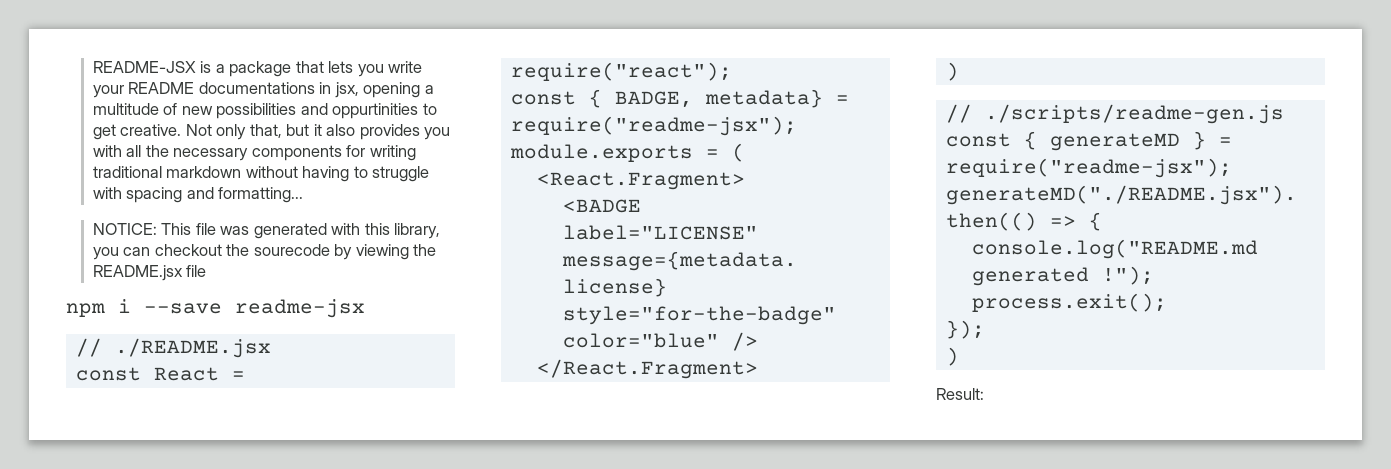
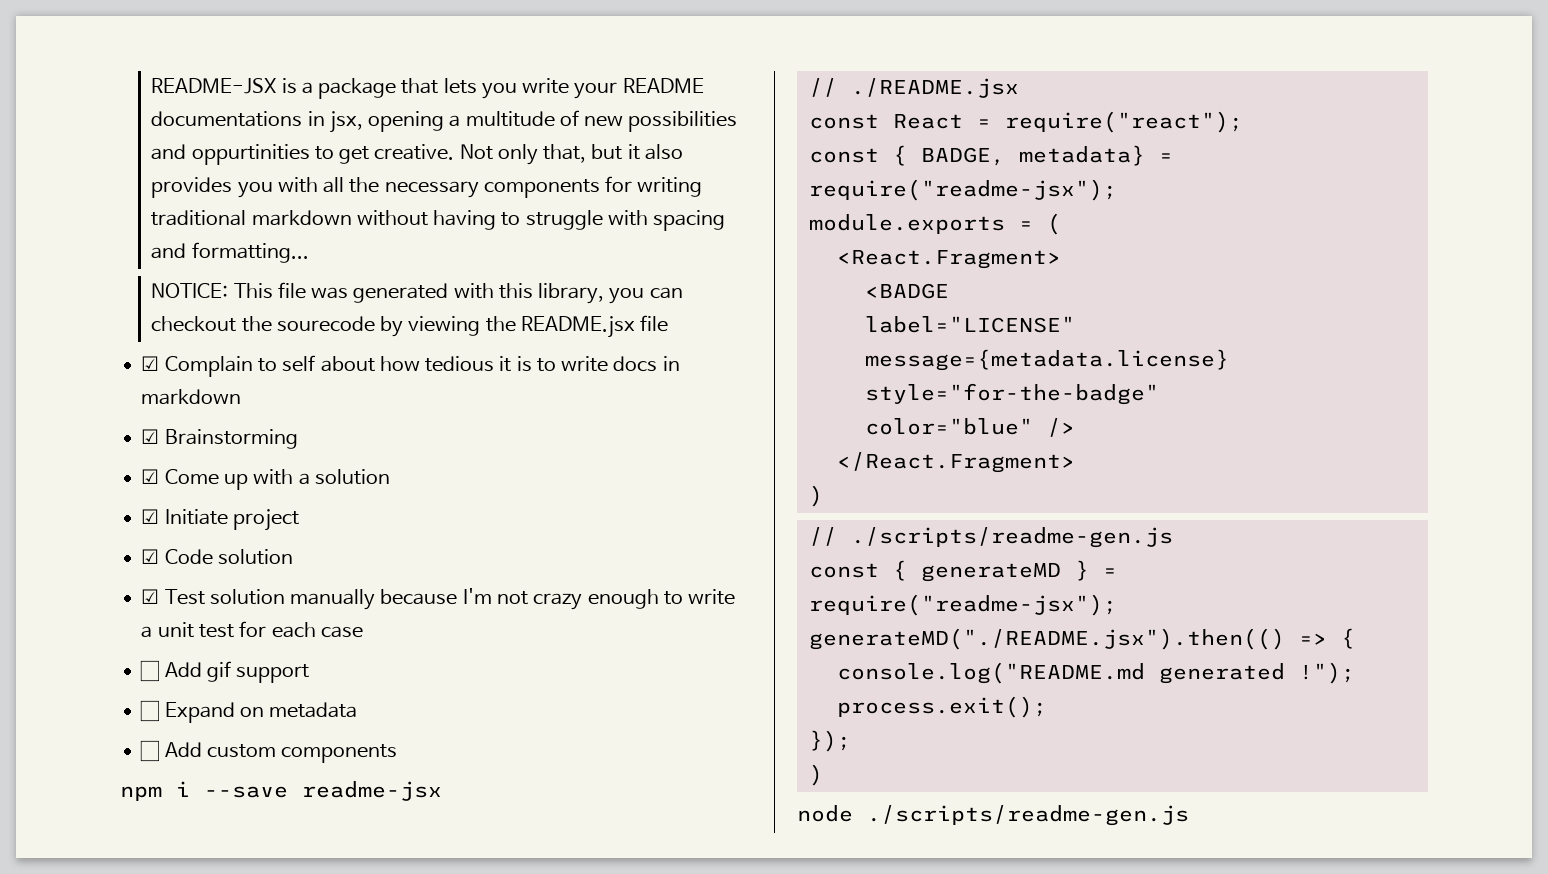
(207, 271) none -> [141,355,680,377] [141,389,242,405] [141,429,298,449] [141,469,390,490] [141,509,299,531] [141,549,293,565] [141,588,736,610] [141,621,363,638] [140,660,310,683] [140,700,358,723] [140,740,398,763] // ☑ Complain to self about how tedious it is to write docs in markdown // ☑ Brainstorming // ☑ Come up with a solution // ☑ Initiate project // ☑ Code solution // ☑ Test solution manually because I'm not crazy enough to write a unit test for each case // ☐ Add gif support // ☐ Expand on metadata // ☐ Add custom components
[936,388,984,400] Result: -> [797,805,1189,826] node ./scripts/readme-gen.js

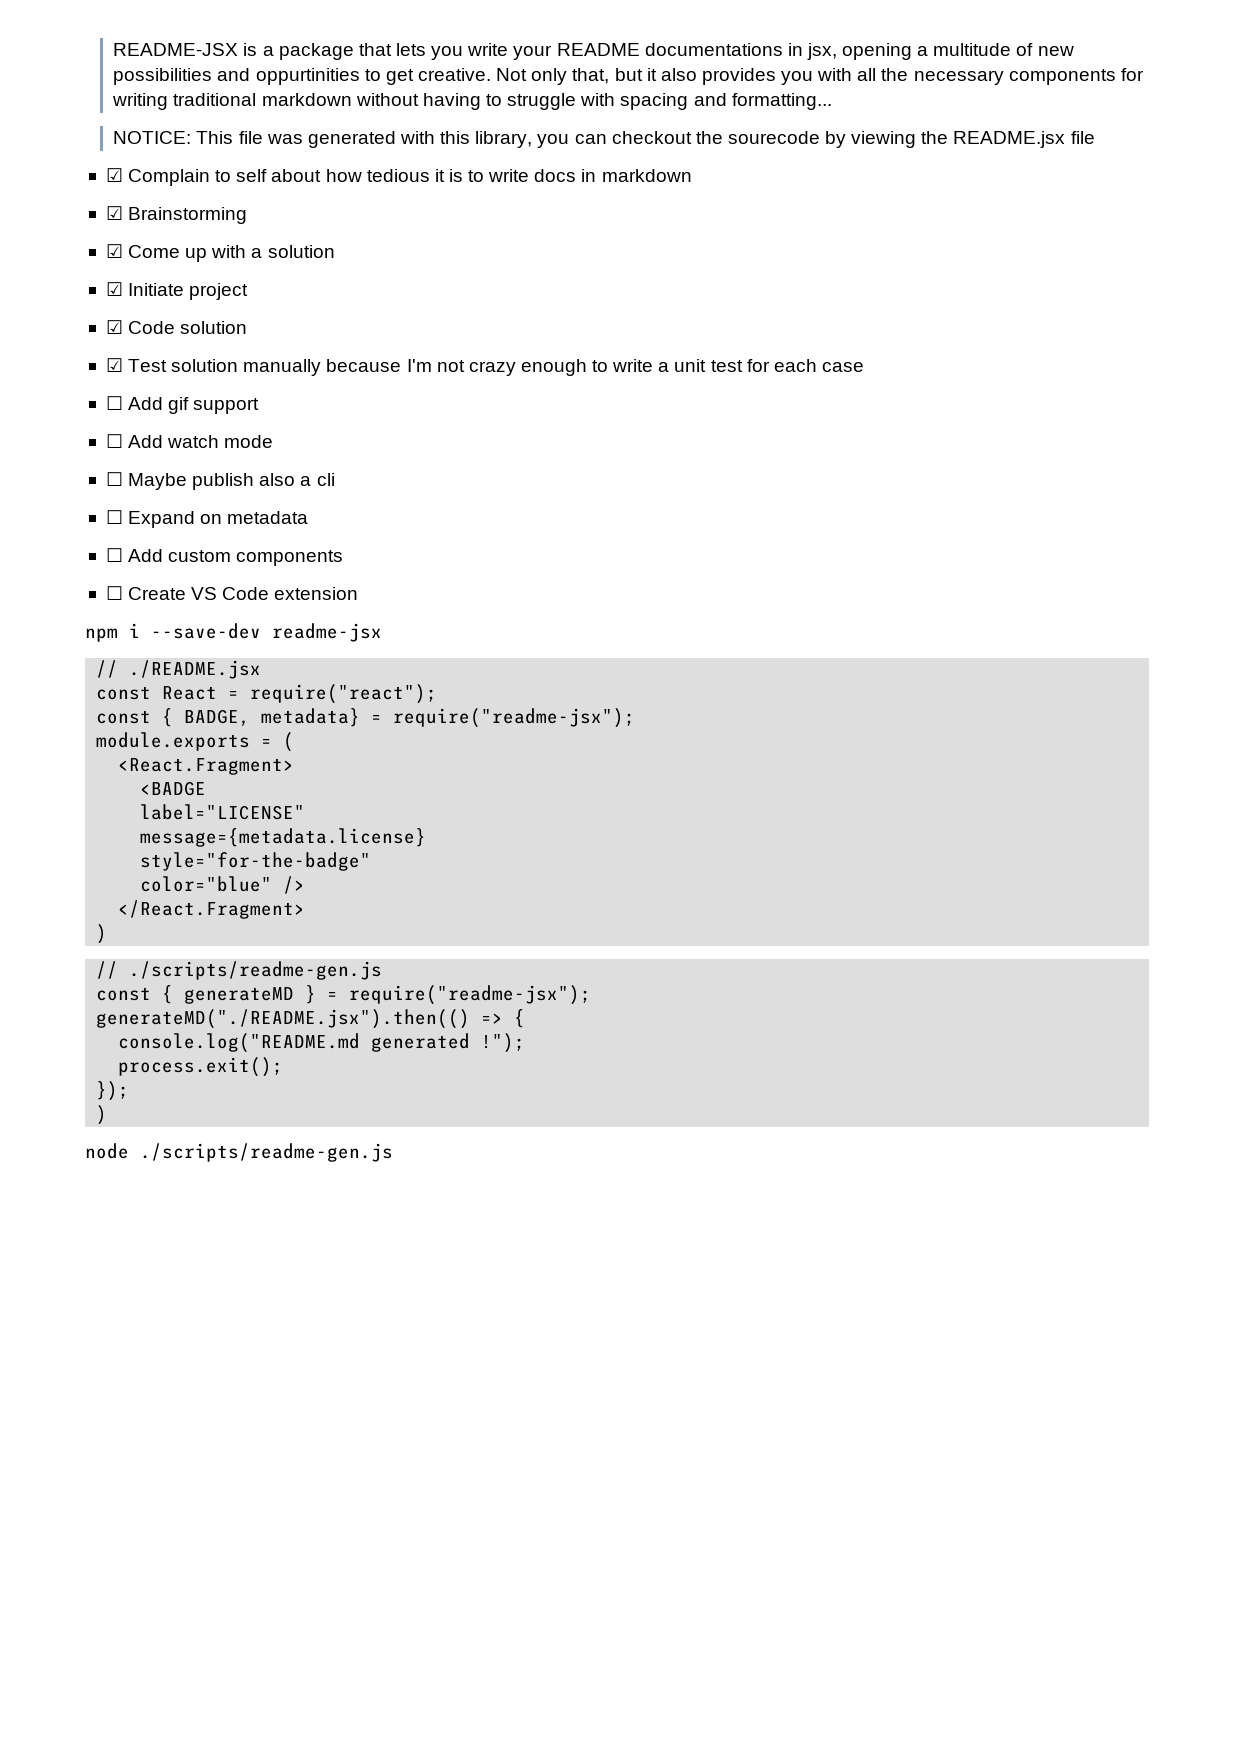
(310, 673) none -> [105,434,274,448] [105,472,335,490] // ☐ Add watch mode // ☐ Maybe publish also a cli
(398, 753) none -> [105,586,359,600] // ☐ Create VS Code extension
[204,786,288,798] --save -> [151,623,261,639] --save-dev

